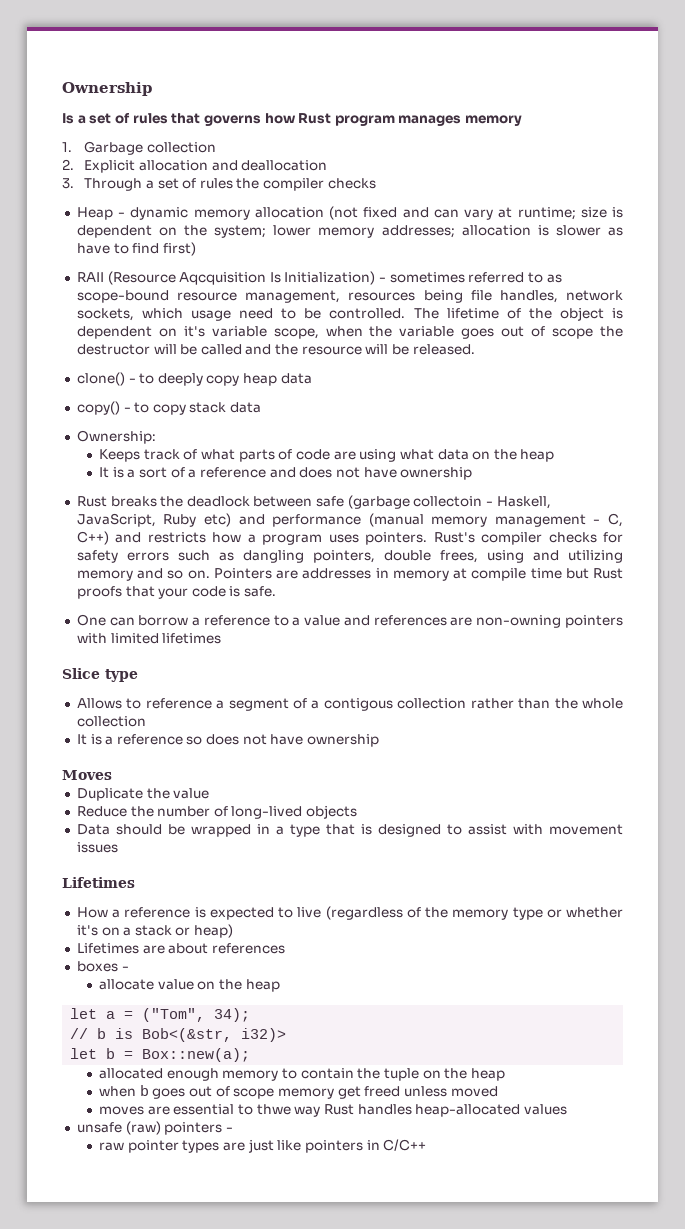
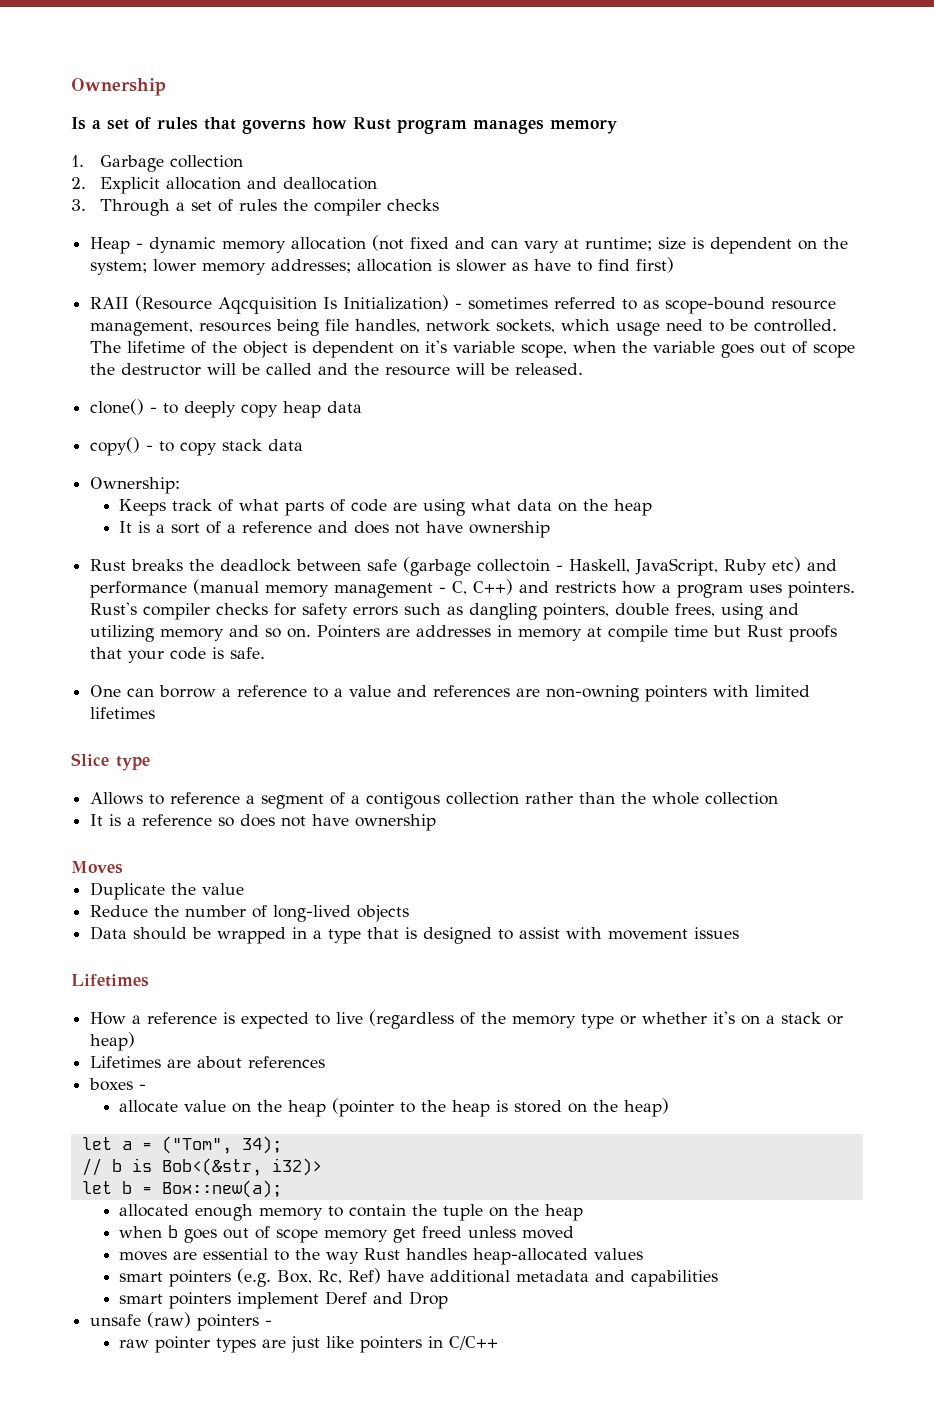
(280, 985) none -> [332,1098,670,1117] (pointer to the heap is stored on the heap)
[256,1104,291,1115] thwe -> [295,1248,321,1260] the
(567, 1109) none -> [119,1268,719,1287] [119,1291,449,1309] // smart pointers (e.g. Box, Rc, Ref) have additional metadata and capabilities // smart pointers implement Deref and Drop

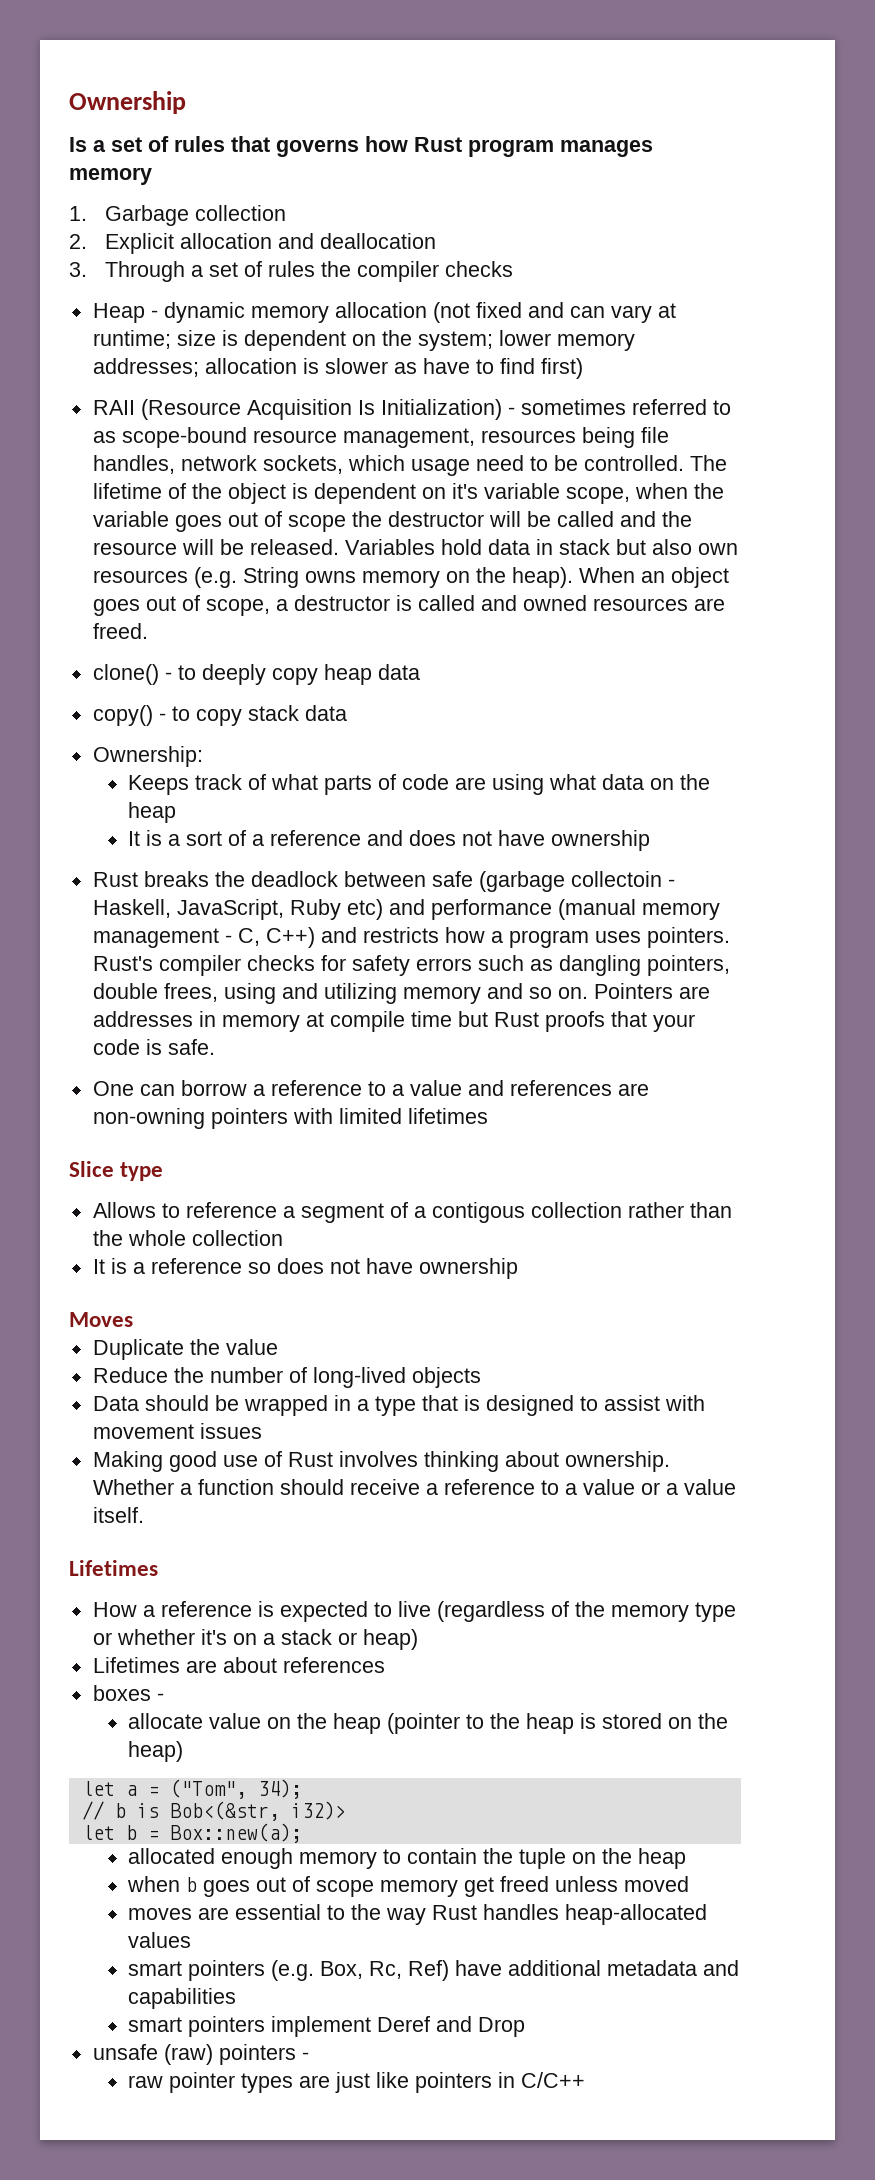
[218,297,318,314] Aqcquisition -> [246,399,352,420] Acquisition
(584, 369) none -> [344,539,738,555] [92,567,729,588] [92,595,725,616] [92,623,148,639] Variables hold data in stack but also own resources (e.g. String owns memory on the heap). When an object goes out of scope, a destructor is called and owned resources are freed.
(740, 933) none -> [92,1451,670,1472] [92,1479,736,1495] [92,1507,144,1523] // Making good use of Rust involves thinking about ownership. Whether a function should receive a reference to a value or a value itself.

